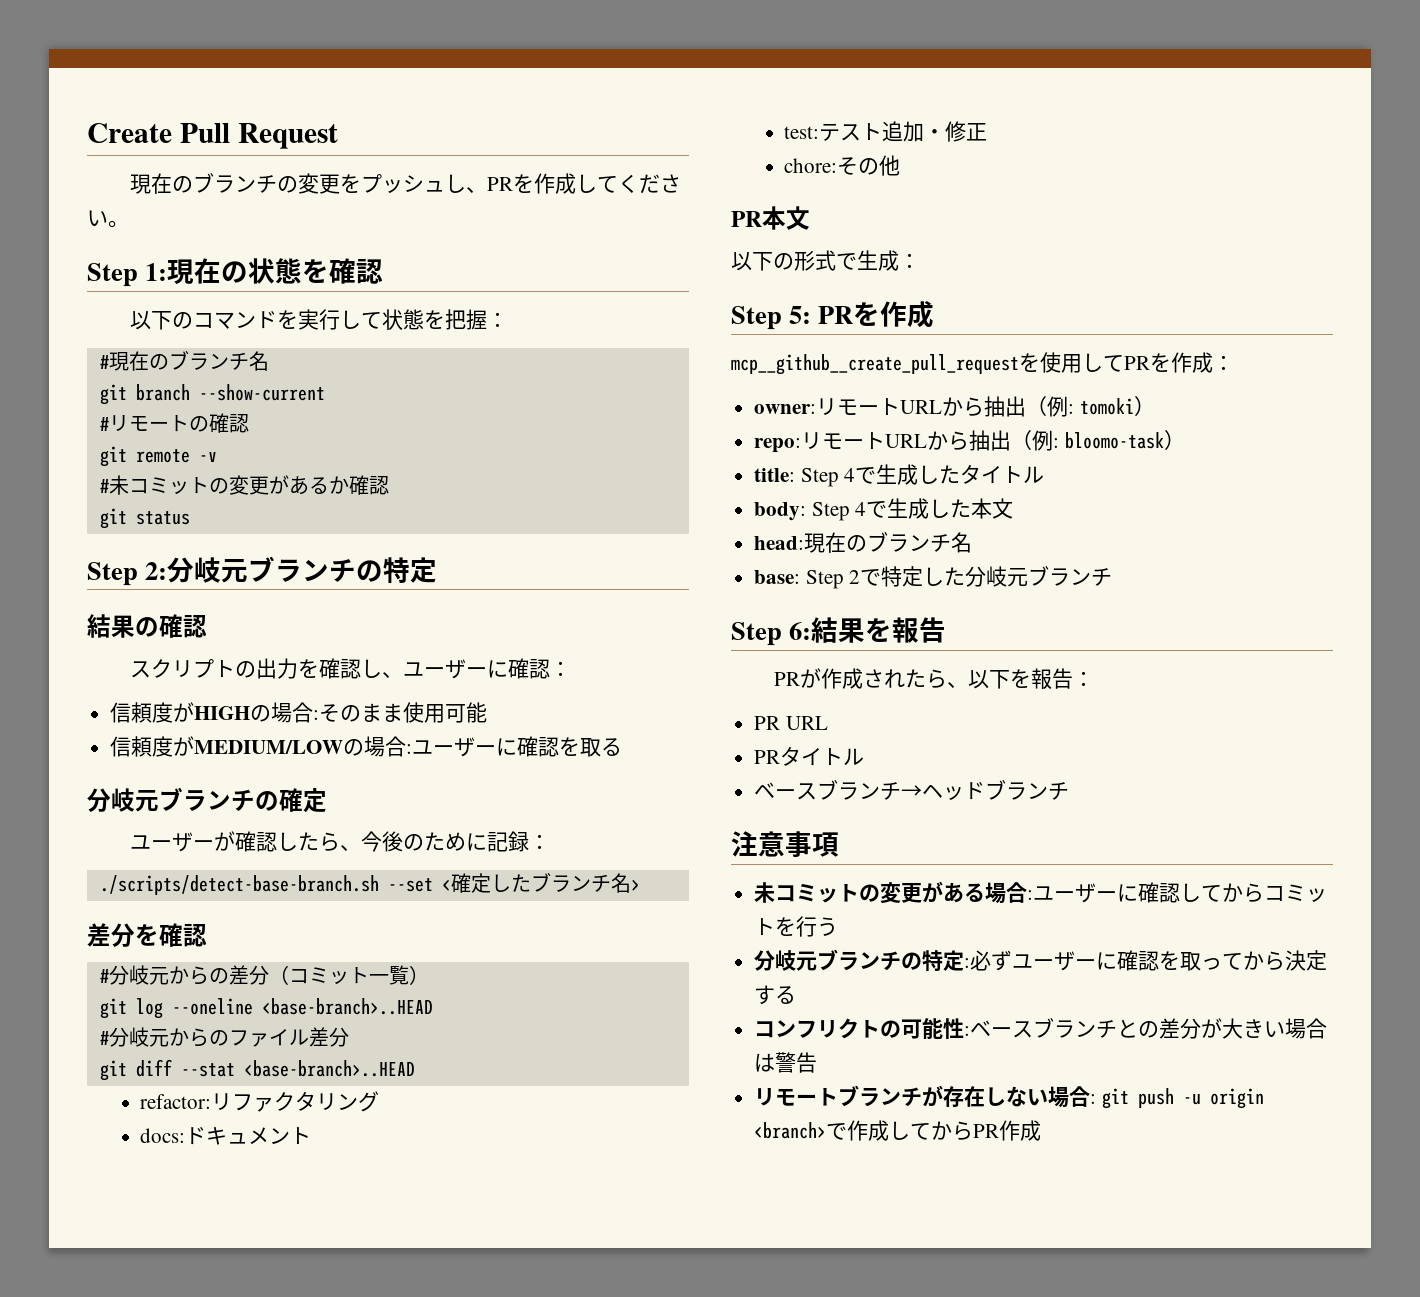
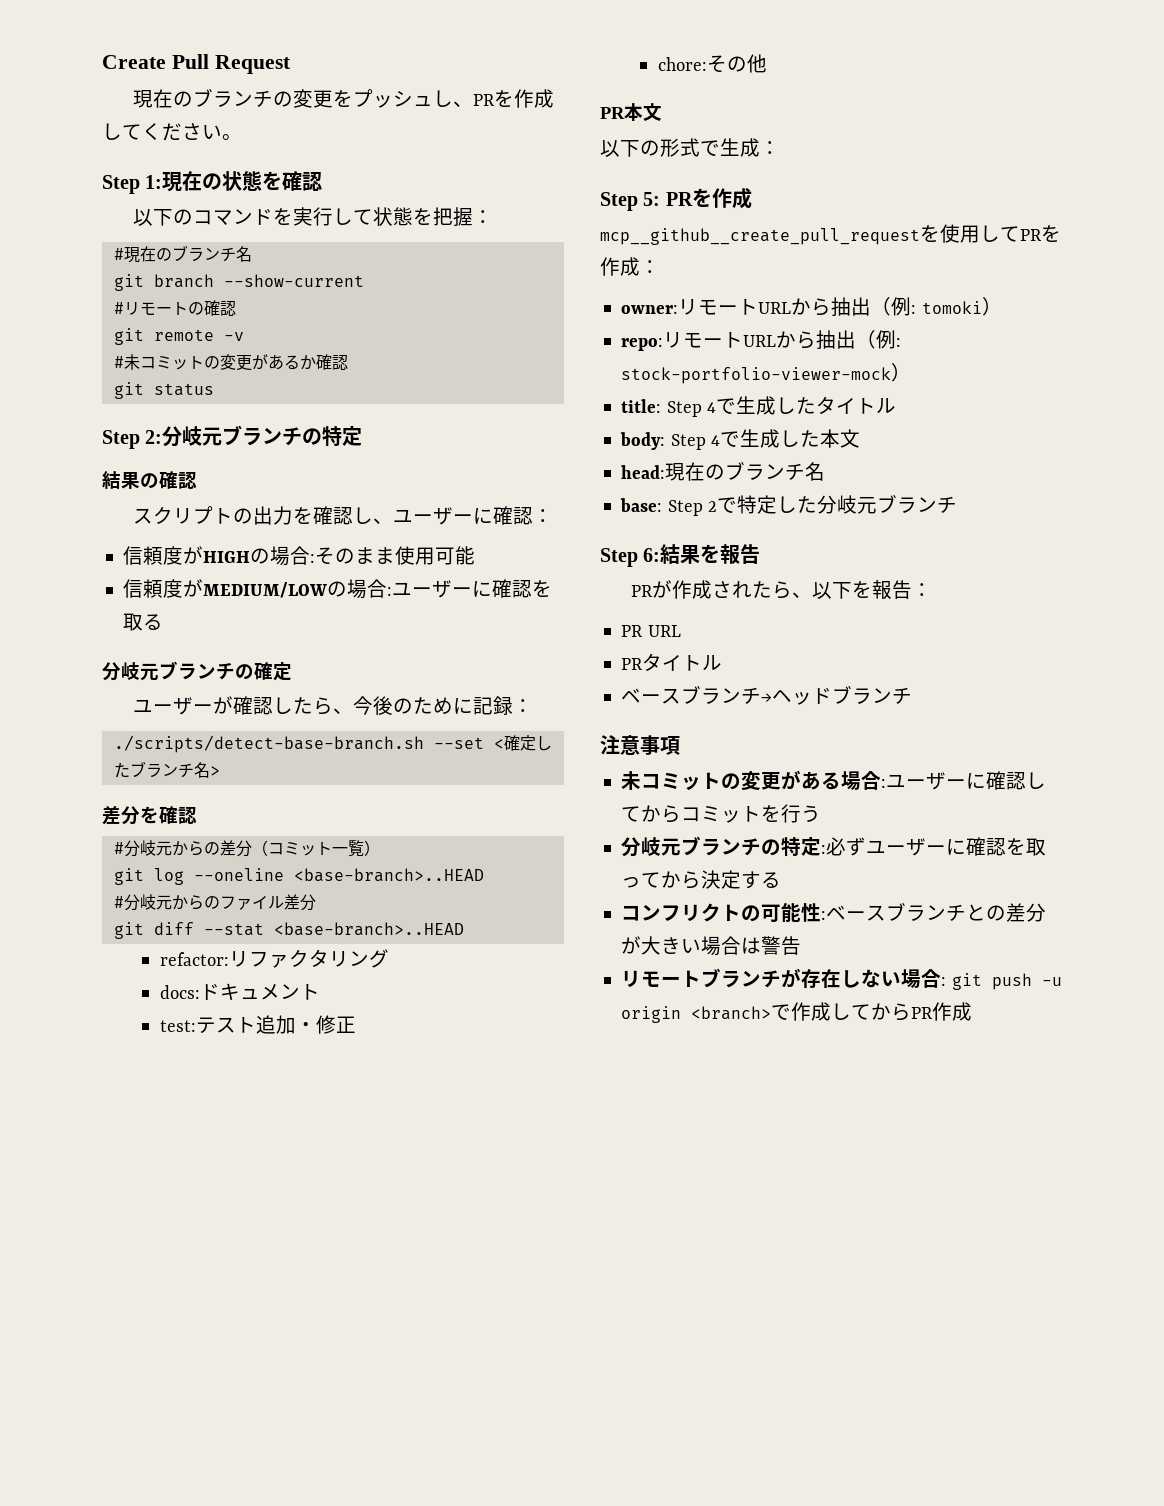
[1064,432,1164,449] bloomo-task -> [621,367,892,384] stock-portfolio-viewer-mock

